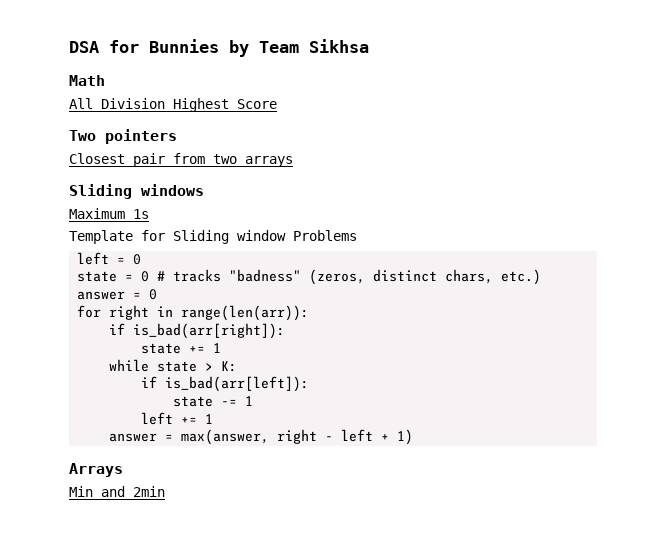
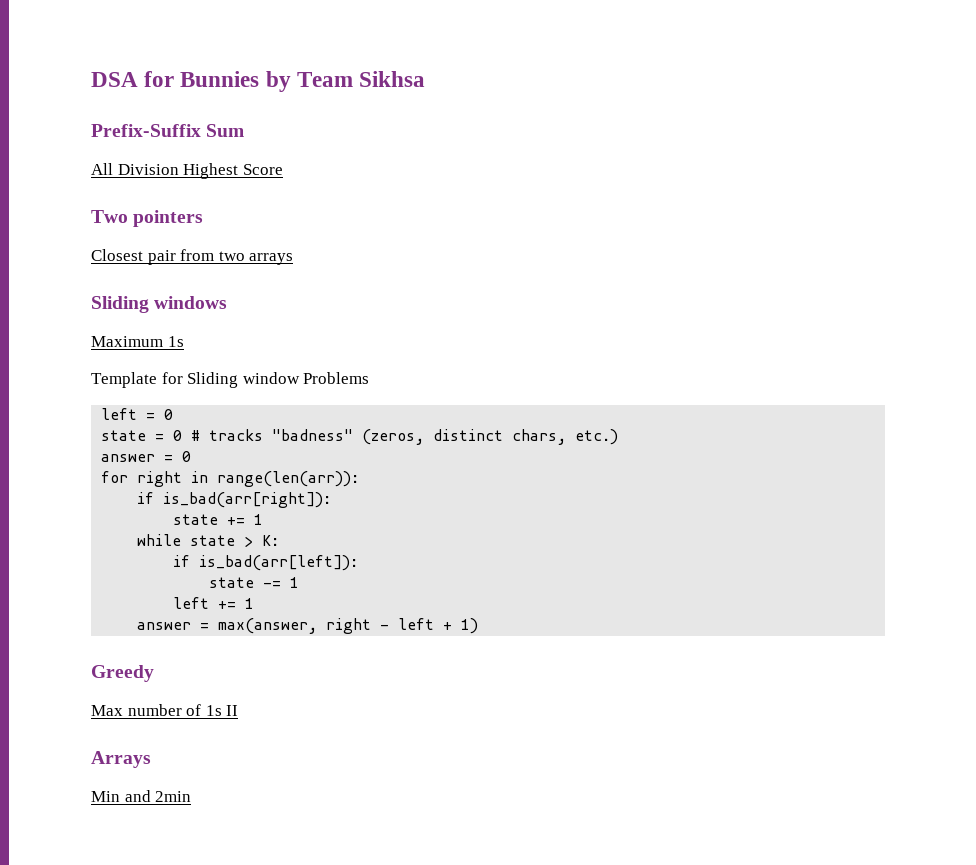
[69,75,105,86] Math -> [91,124,245,137] Prefix-Suffix Sum
(414, 437) none -> [91,665,154,682] [91,704,239,716] // Greedy // Max number of 1s II

